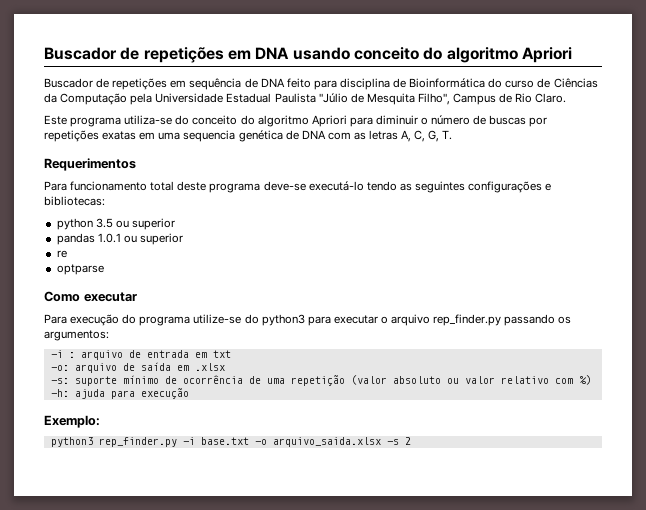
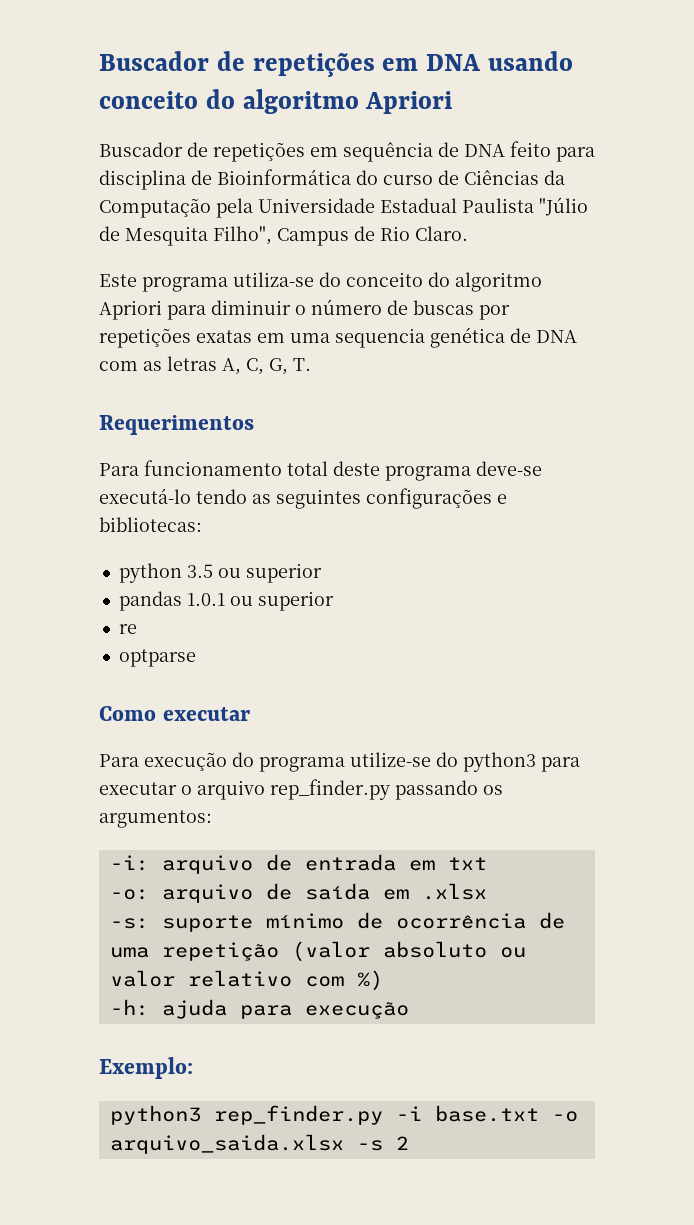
[50,350,75,358] -i : -> [109,855,149,871] -i:

